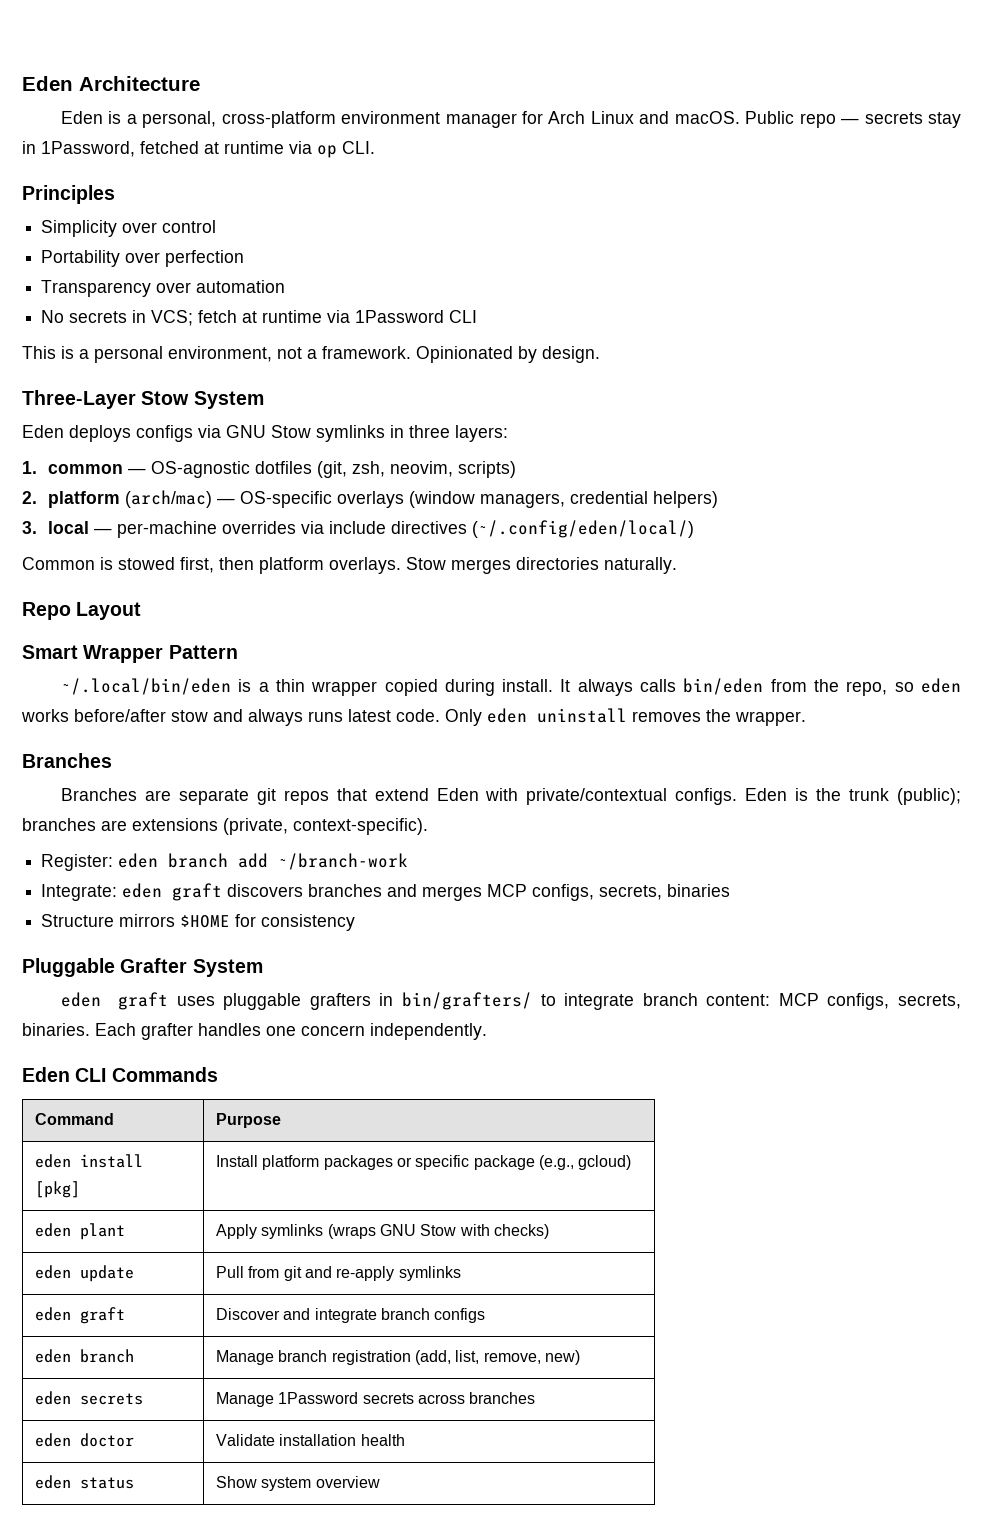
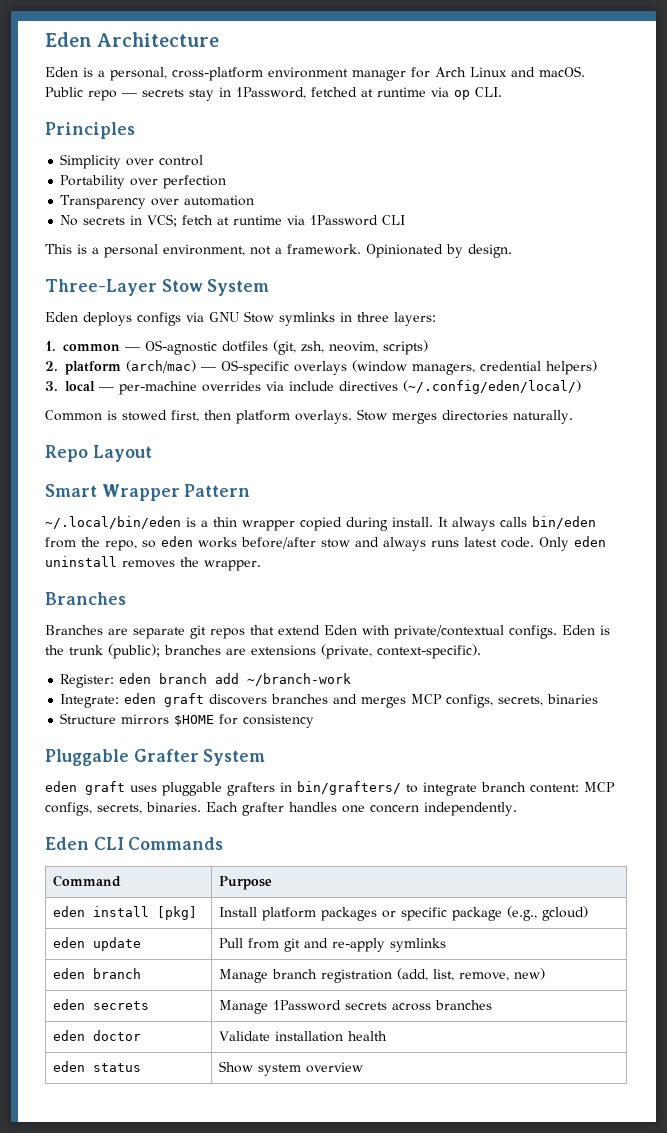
[34,1223,125,1240] [215,1224,549,1239] // eden plant | Apply symlinks (wraps GNU Stow with checks) -> (588, 913) none
[34,1307,125,1324] [215,1308,486,1323] // eden graft | Discover and integrate branch configs -> (446, 945) none

